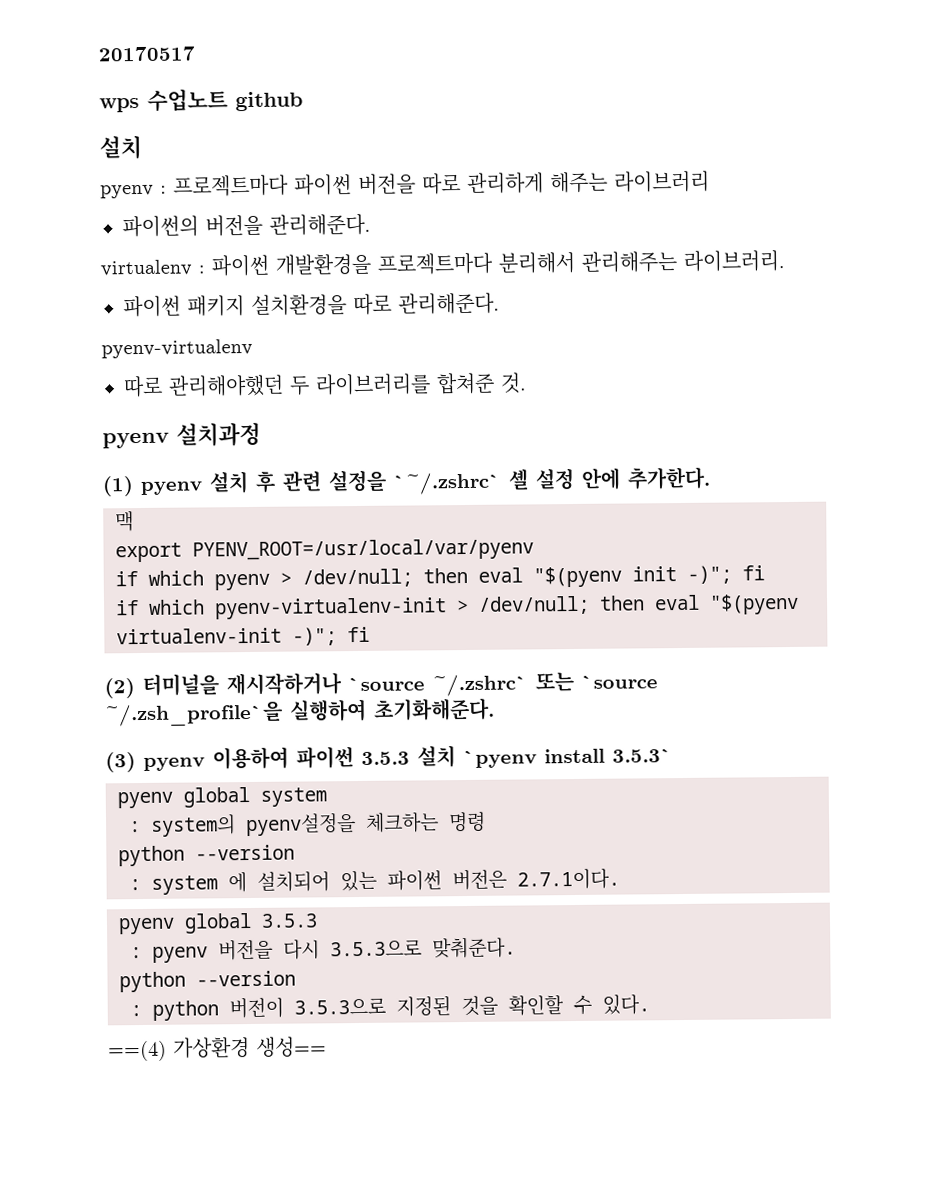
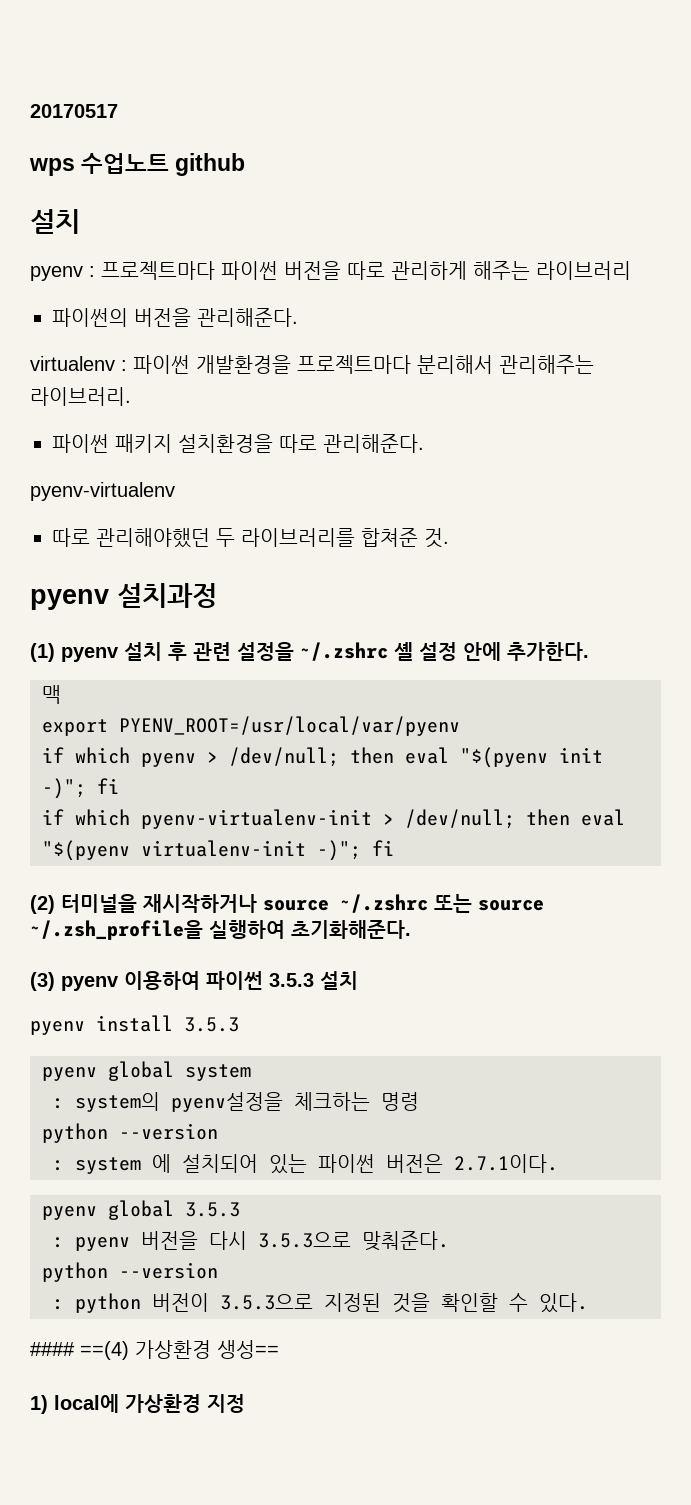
[393,472,502,495] `~/.zshrc` -> [300,642,388,661] ~/.zshrc
[348,672,658,697] [104,701,283,727] `source ~/.zshrc` 또는 `source ~/.zsh_profile`을 -> [263,894,544,913] [30,920,203,940] source ~/.zshrc 또는 source ~/.zsh_profile을
[463,748,673,769] `pyenv install 3.5.3` -> [30,1015,239,1035] // pyenv install 3.5.3
(650, 1004) none -> [30,1342,75,1356] ####
(327, 1046) none -> [30,1394,245,1414] // 1) local에 가상환경 지정

